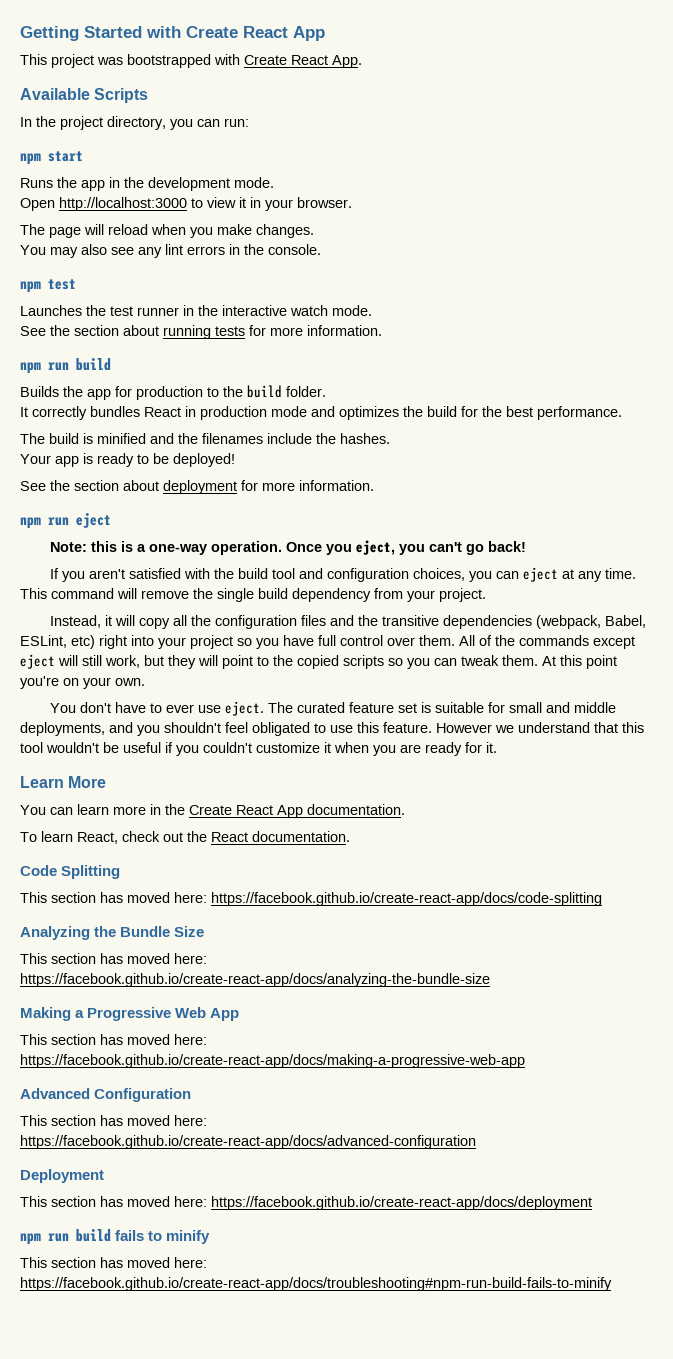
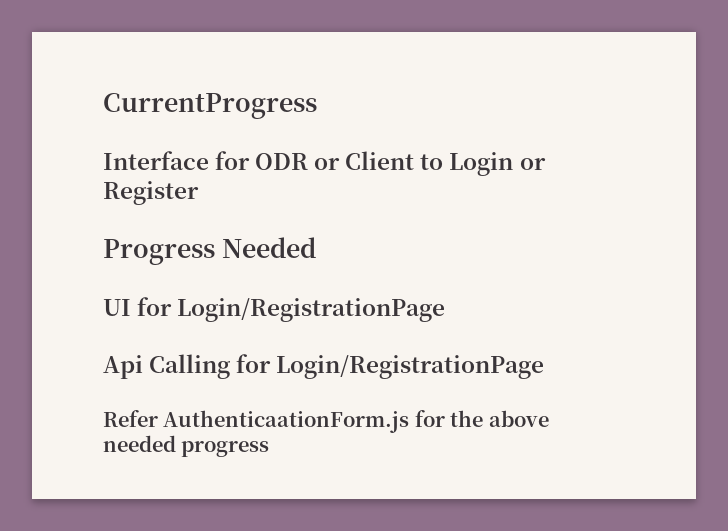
[20,26,325,41] [20,54,362,68] [20,88,149,103] [20,116,249,130] [20,151,83,165] [20,177,274,191] [20,197,352,211] [20,224,314,238] [20,244,321,258] [20,279,76,293] [20,305,372,316] [20,325,382,339] [20,358,111,374] [20,385,326,400] [20,406,622,420] [20,433,390,444] [20,453,235,467] [20,480,374,494] [20,513,111,529] [50,540,527,555] [50,567,637,582] [20,588,486,602] [50,615,647,629] [20,635,635,649] [20,654,617,669] [20,676,145,689] [50,701,617,716] [20,722,644,736] [20,742,497,756] [20,776,107,788] [20,804,405,818] [20,831,350,844] [20,865,121,879] [20,892,602,906] [20,926,205,940] [20,953,207,964] [20,973,490,987] [20,1007,240,1021] [20,1034,207,1045] [20,1054,525,1068] [20,1088,192,1102] [20,1115,207,1126] [20,1135,476,1149] [20,1169,104,1183] [20,1196,592,1210] [20,1229,211,1245] [20,1257,207,1268] [20,1277,612,1291] Getting Started with Create React App // This project was bootstrapped with Create React App. // Available Scripts // In the project directory, you can run: // npm start // Runs the app in the development mode. // Open http://localhost:3000 to view it in your browser. // The page will reload when you make changes. // You may also see any lint errors in the console. // npm test // Launches the test runner in the interactive watch mode. // See the section about running tests for more information. // npm run build // Builds the app for production to the build folder. // It correctly bundles React in production mode and optimizes the build for the best performance. // The build is minified and the filenames include the hashes. // Your app is ready to be deployed! // See the section about deployment for more information. // npm run eject // Note: this is a one-way operation. Once you eject, you can't go back! // If you aren't satisfied with the build tool and configuration choices, you can eject at any time. This command will remove the single build dependency from your project. // Instead, it will copy all the configuration files and the transitive dependencies (webpack, Babel, ESLint, etc) right into your project so you have full control over them. All of the commands except eject will still work, but they will point to the copied scripts so you can tweak them. At this point you're on your own. // You don't have to ever use eject. The curated feature set is suitable for small and middle deployments, and you shouldn't feel obligated to use this feature. However we understand that this tool wouldn't be useful if you couldn't customize it when you are ready for it. // Learn More // You can learn more in the Create React App documentation. // To learn React, check out the React documentation. // Code Splitting // This section has moved here: https://facebook.github.io/create-react-app/docs/code-splitting // Analyzing the Bundle Size // This section has moved here: https://facebook.github.io/create-react-app/docs/analyzing-the-bundle-size // Making a Progressive Web App // This section has moved here: https://facebook.github.io/create-react-app/docs/making-a-progressive-web-app // Advanced Configuration // This section has moved here: https://facebook.github.io/create-react-app/docs/advanced-configuration // Deployment // This section has moved here: https://facebook.github.io/create-react-app/docs/deployment // npm run build fails to minify // This section has moved here: https://facebook.github.io/create-react-app/docs/troubleshooting#npm-run-build-fails-to-minify -> [103,93,317,119] [103,151,546,176] [103,181,199,205] [103,237,316,265] [103,297,446,322] [103,354,545,379] [103,410,549,433] [103,435,270,457] CurrentProgress // Interface for ODR or Client to Login or Register // Progress Needed // UI for Login/RegistrationPage // Api Calling for Login/RegistrationPage // Refer AuthenticaationForm.js for the above needed progress

